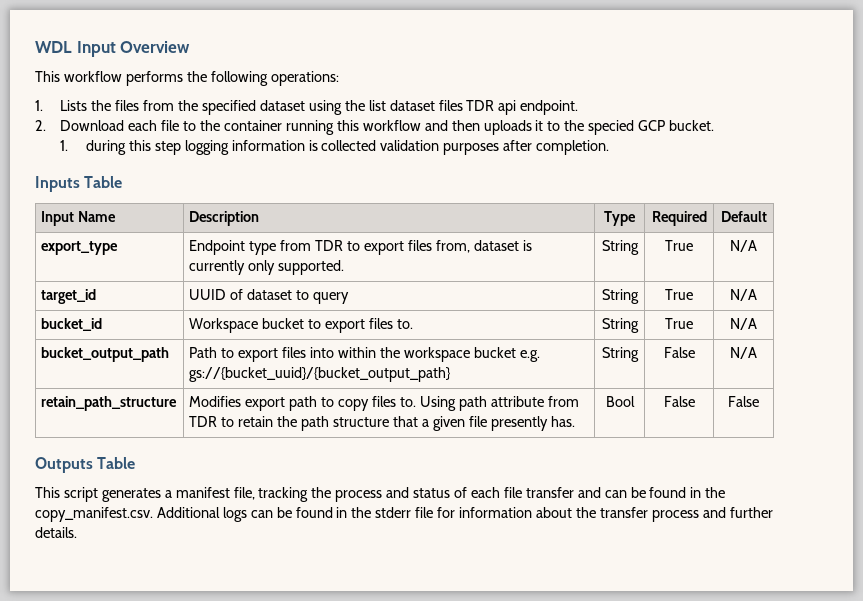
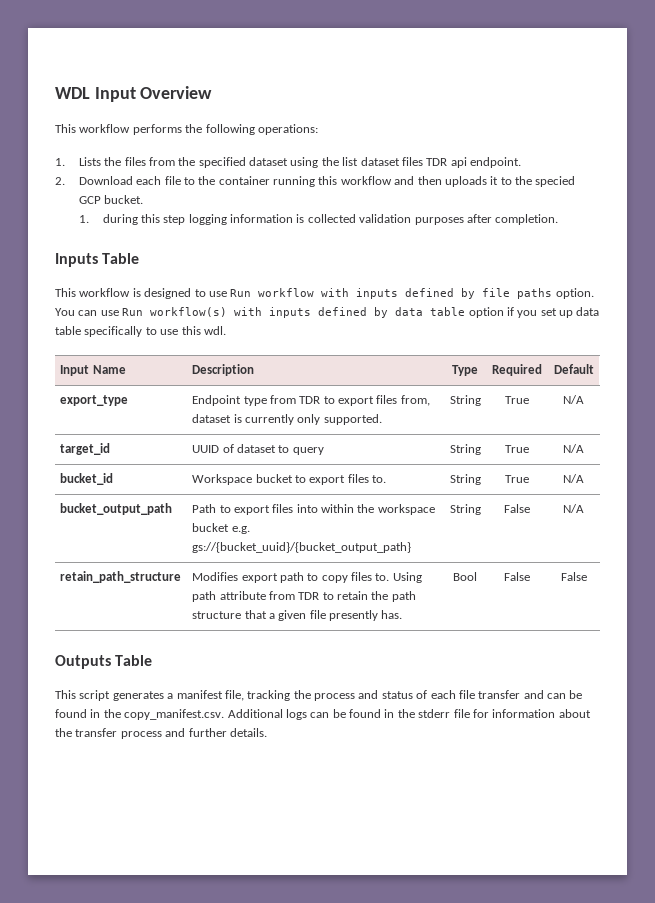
(123, 182) none -> [55,288,594,299] [55,307,600,318] [55,326,226,337] // This workflow is designed to use Run workflow with inputs defined by file paths option. You can use Run workflow(s) with inputs defined by data table option if you set up data table specifically to use this wdl.

